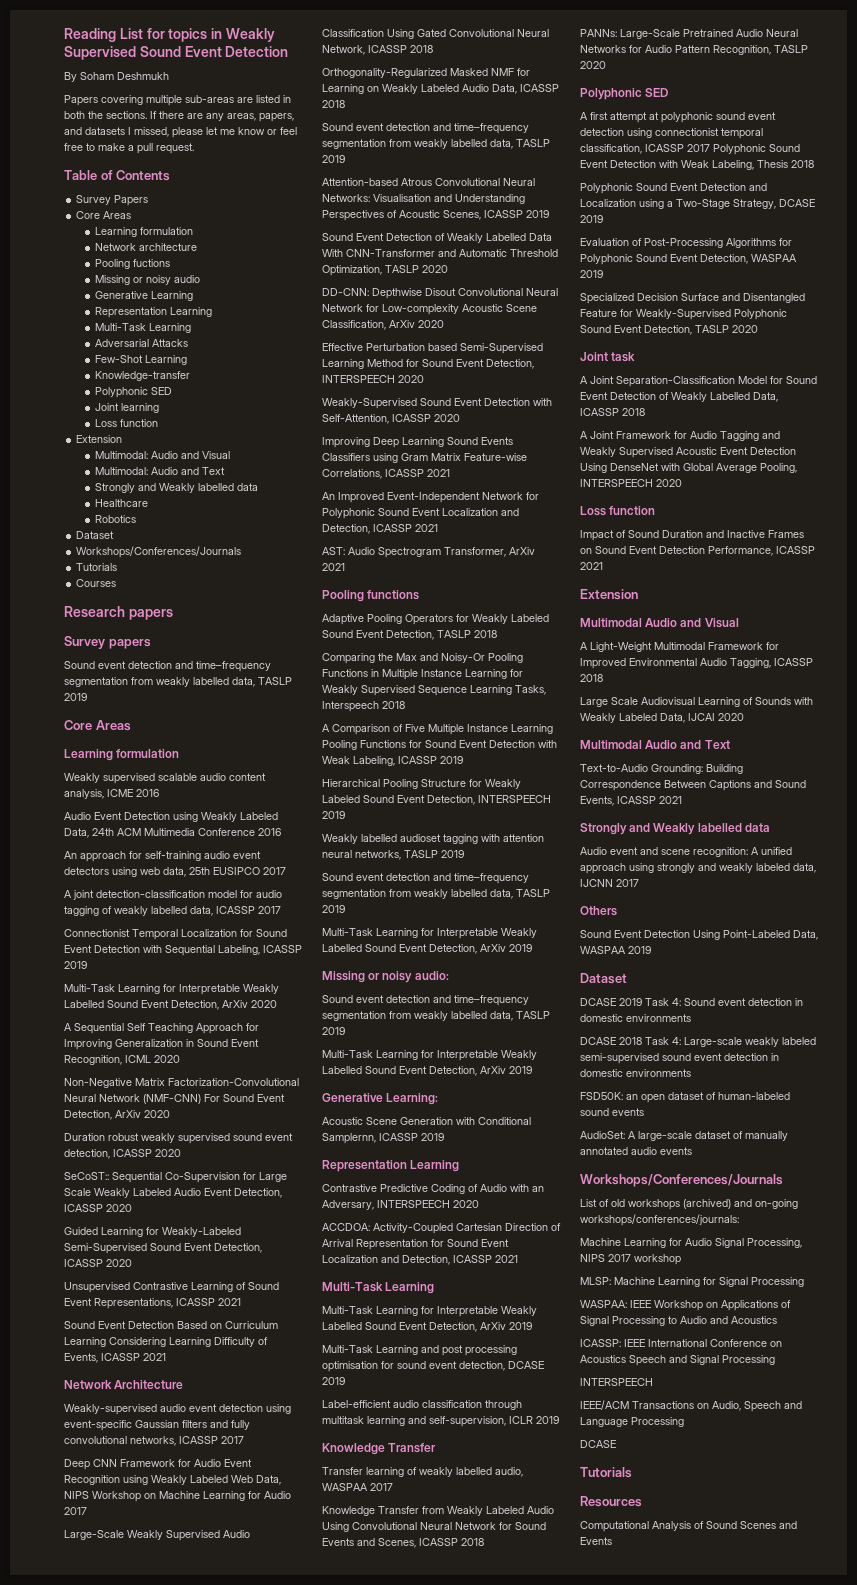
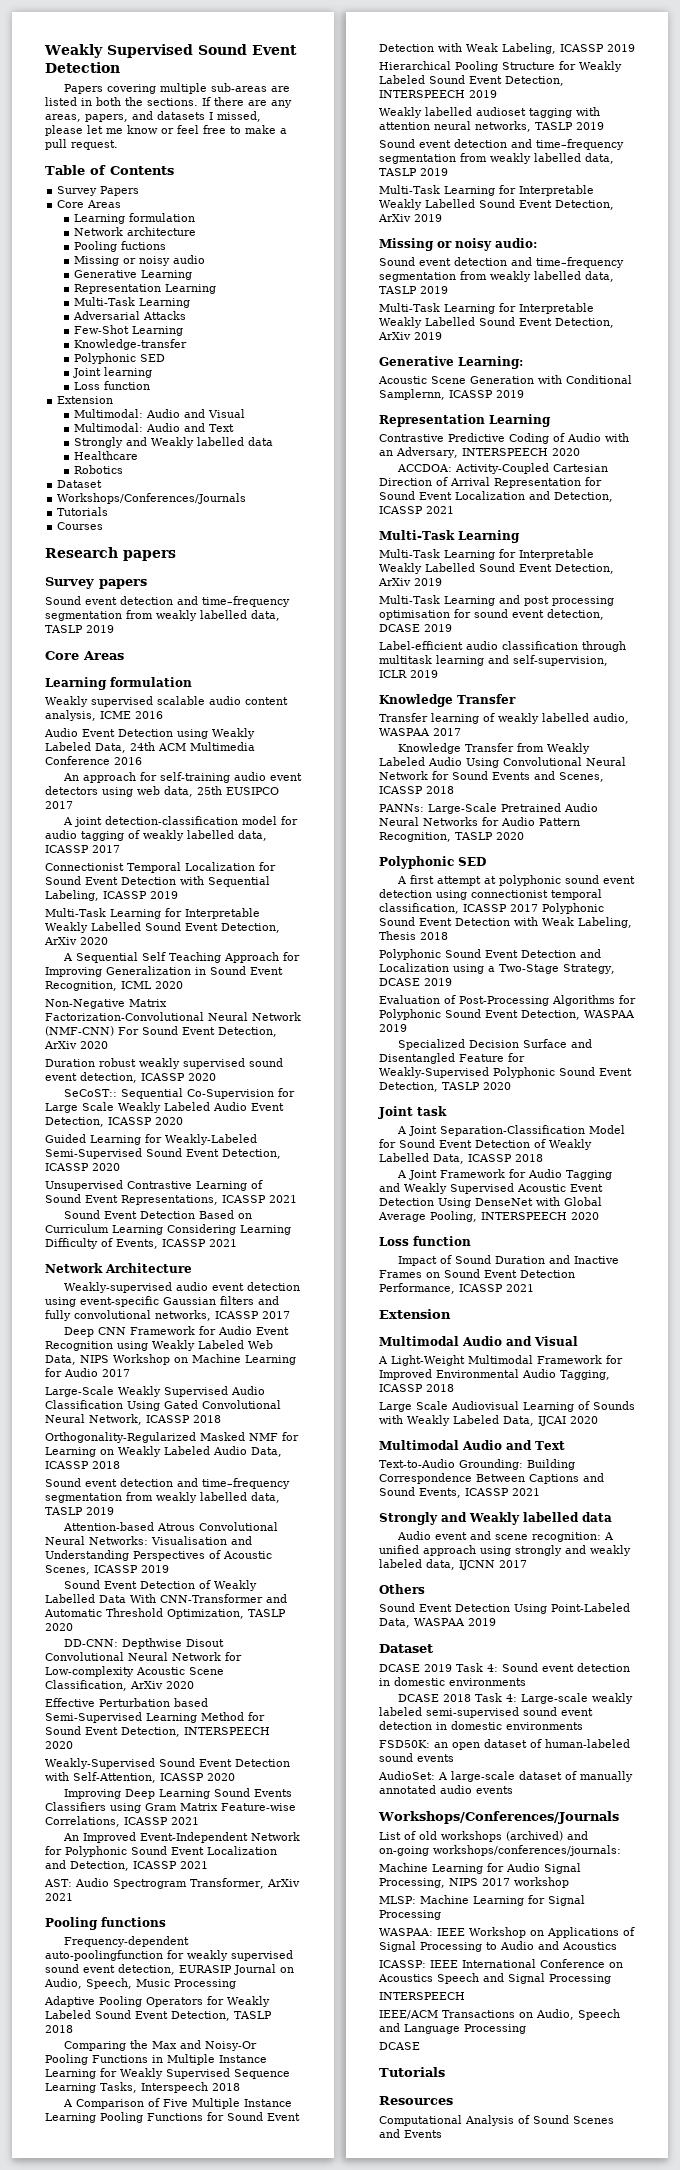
[64,28,223,42] Reading List for topics in -> (44, 51) none
[64,72,169,82] // By Soham Deshmukh -> (120, 67) none
(420, 595) none -> [63,1936,189,1947] [45,1950,293,1961] [45,1964,294,1975] [44,1978,236,1989] // Frequency-dependent auto-poolingfunction for weakly supervised sound event detection, EURASIP Journal on Audio, Speech, Music Processing

